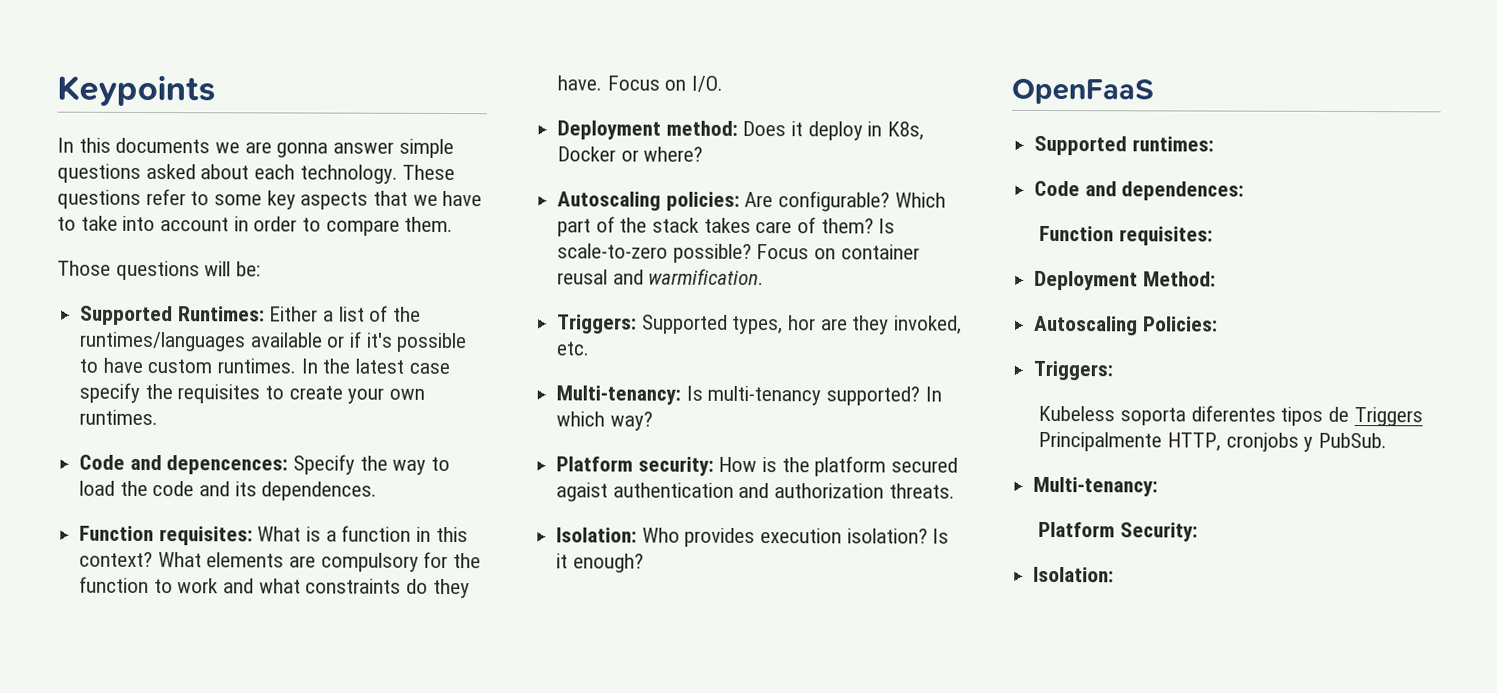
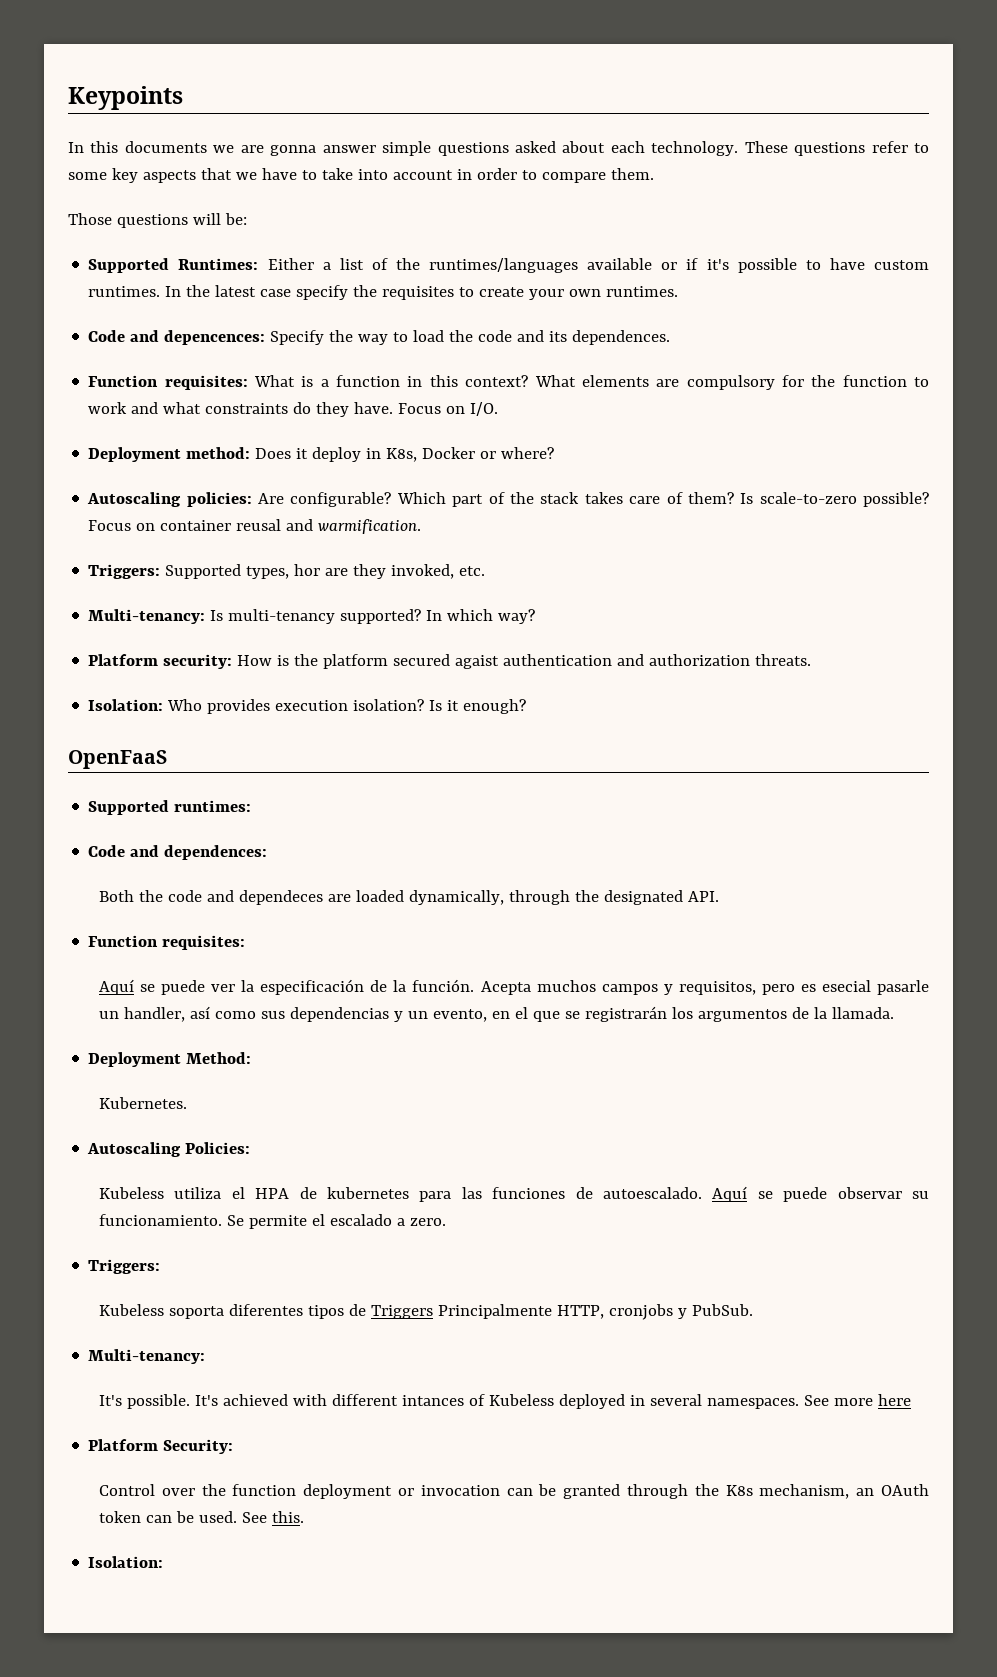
[1039,225,1214,246] Function requisites: -> [99,890,719,905] [88,935,246,950] [99,979,930,995] [99,1006,894,1022] Both the code and dependeces are loaded dynamically, through the designated API. // Function requisites: // Aquí se puede ver la especificación de la función. Acepta muchos campos y requisitos, pero es esecial pasarle un handler, así como sus dependencias y un evento, en el que se registrarán los argumentos de la llamada.
(1216, 279) none -> [99,1097,188,1109] // Kubernetes.
(1218, 324) none -> [99,1186,929,1202] [99,1214,446,1229] // Kubeless utiliza el HPA de kubernetes para las funciones de autoescalado. Aquí se puede observar su funcionamiento. Se permite el escalado a zero.
[1038,521,1199,542] Platform Security: -> [99,1394,911,1409] [88,1439,234,1454] [99,1484,929,1499] [99,1511,305,1523] It's possible. It's achieved with different intances of Kubeless deployed in several namespaces. See more here // Platform Security: // Control over the function deployment or invocation can be granted through the K8s mechanism, an OAuth token can be used. See this.

